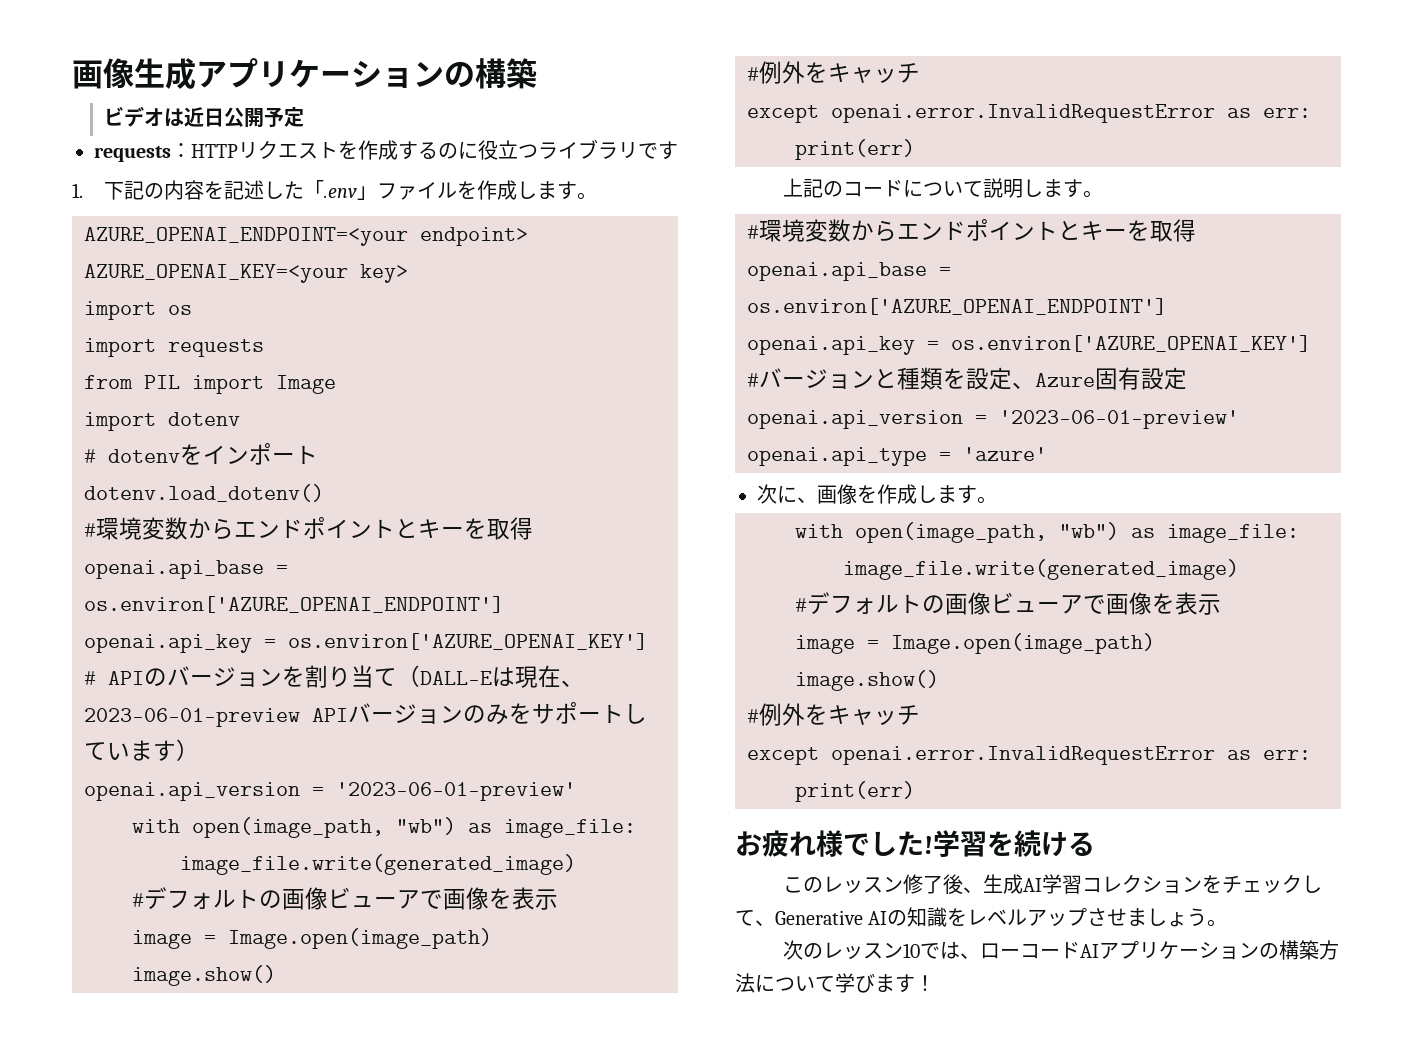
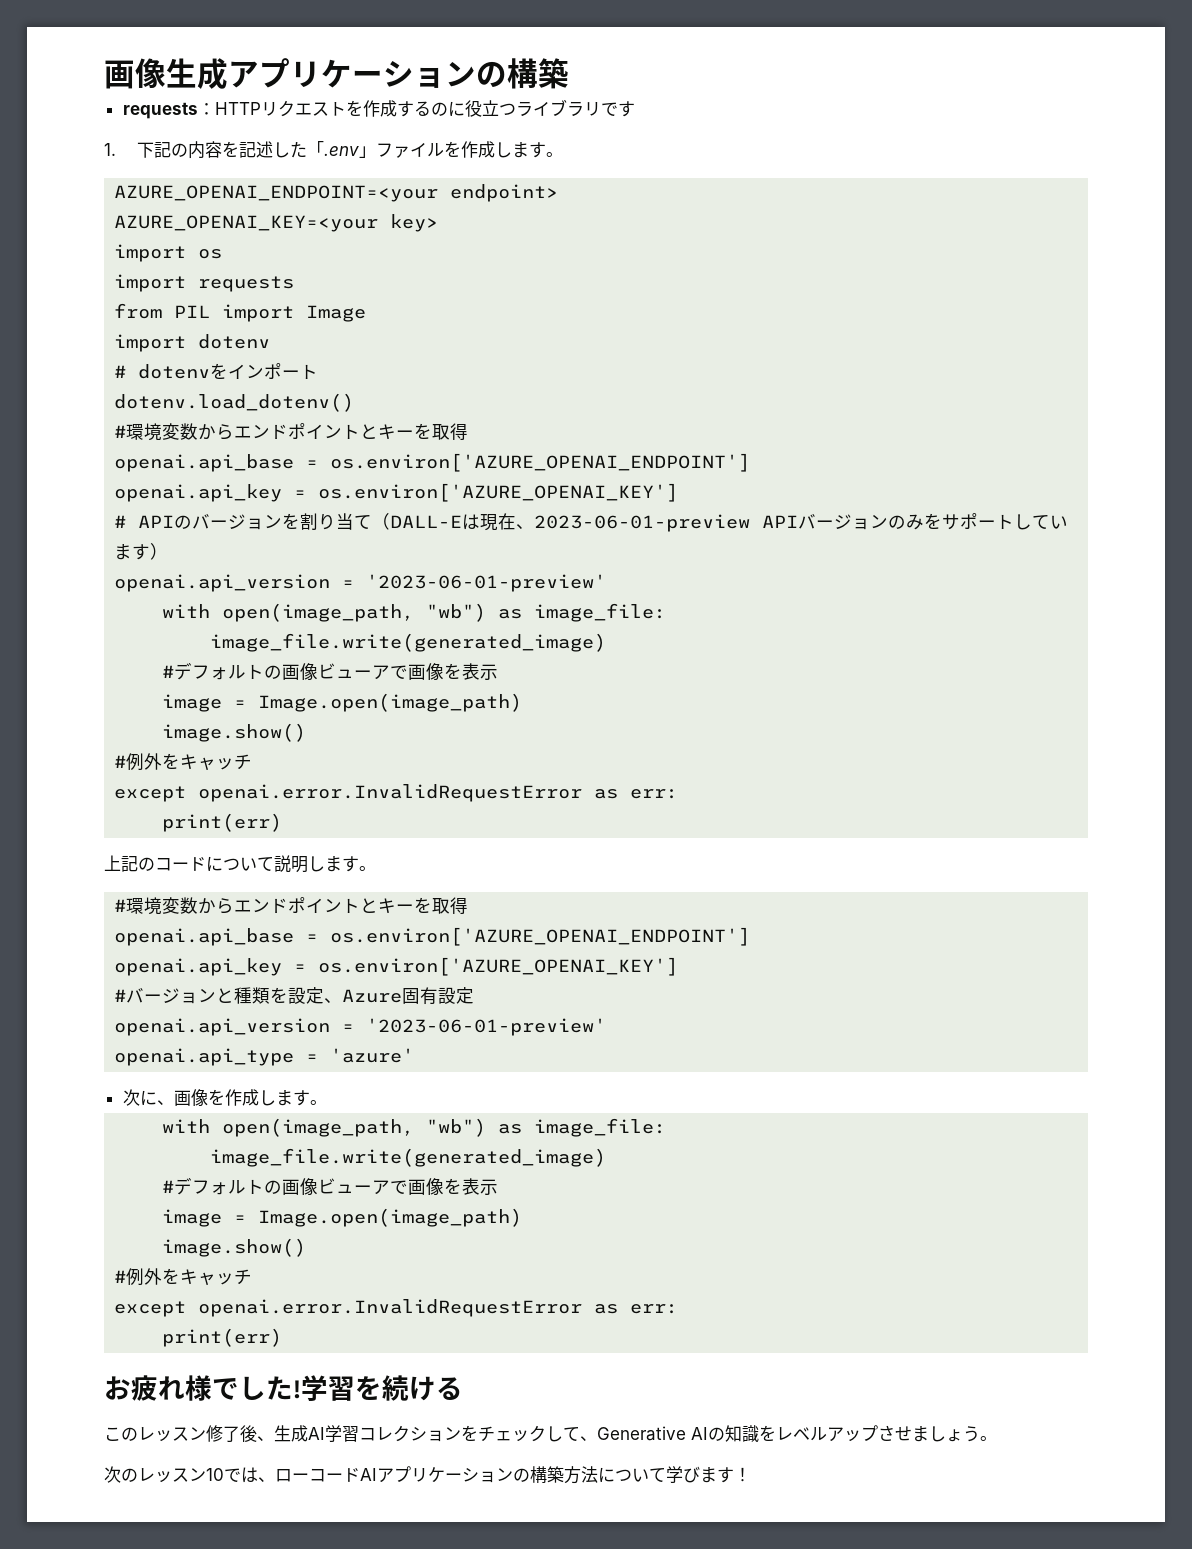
[103,106,304,128] // ビデオは近日公開予定 -> (569, 73) none

